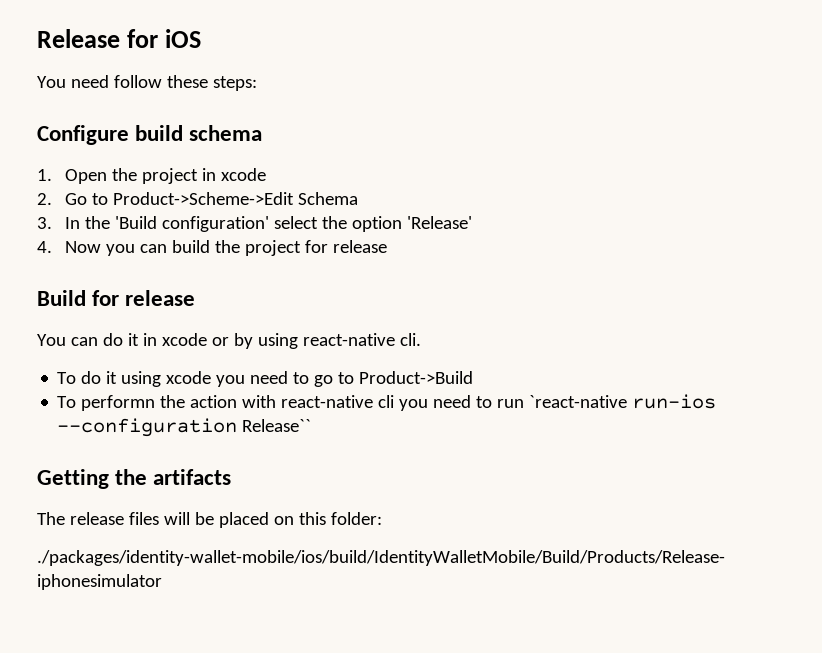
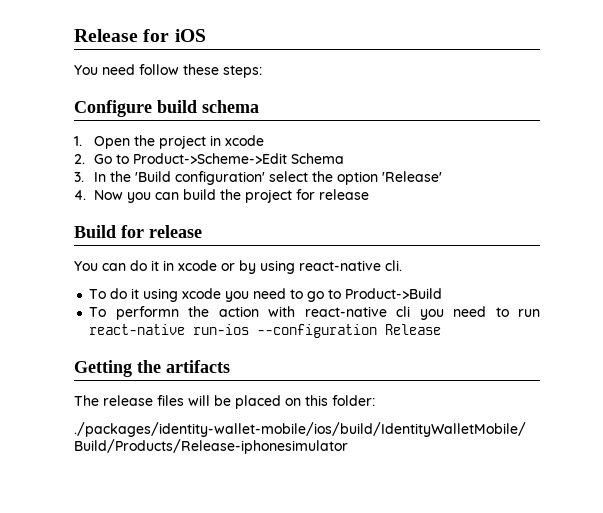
[529,395,628,408] `react-native -> [89,324,186,335] react-native
[242,419,312,432] Release`` -> [385,324,442,335] Release

